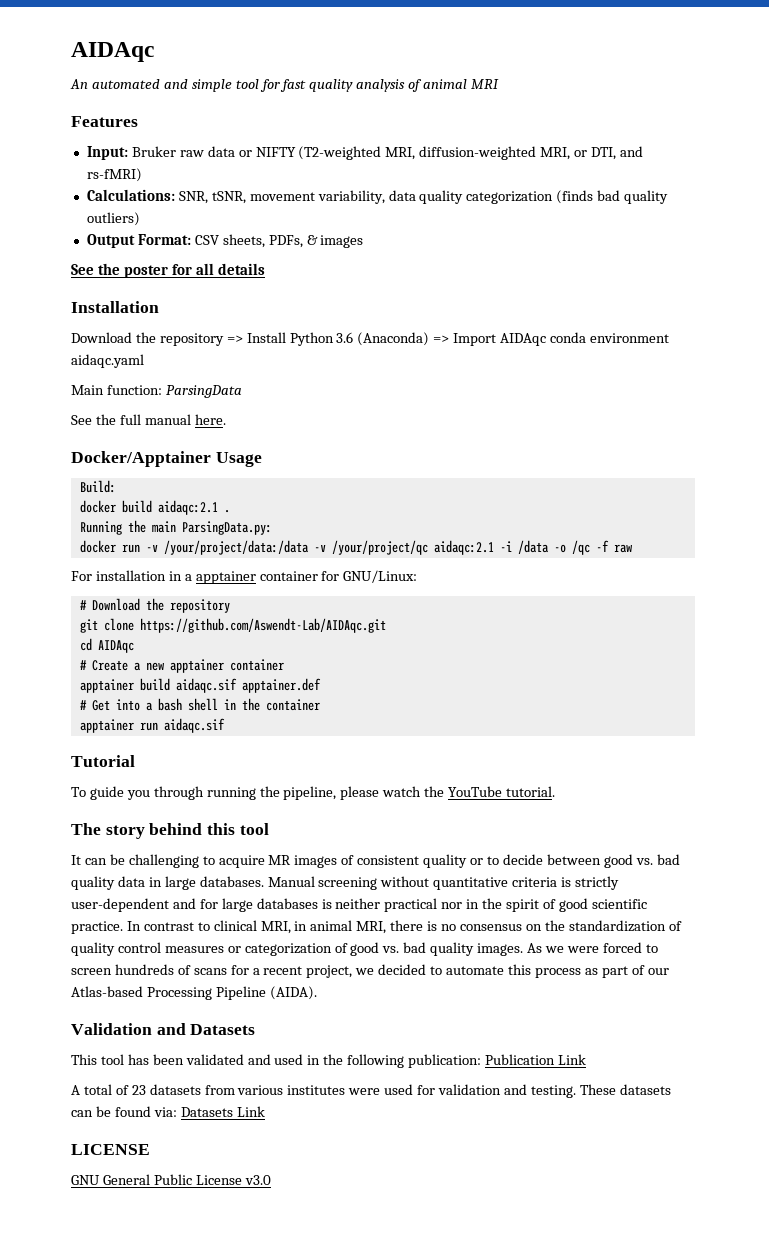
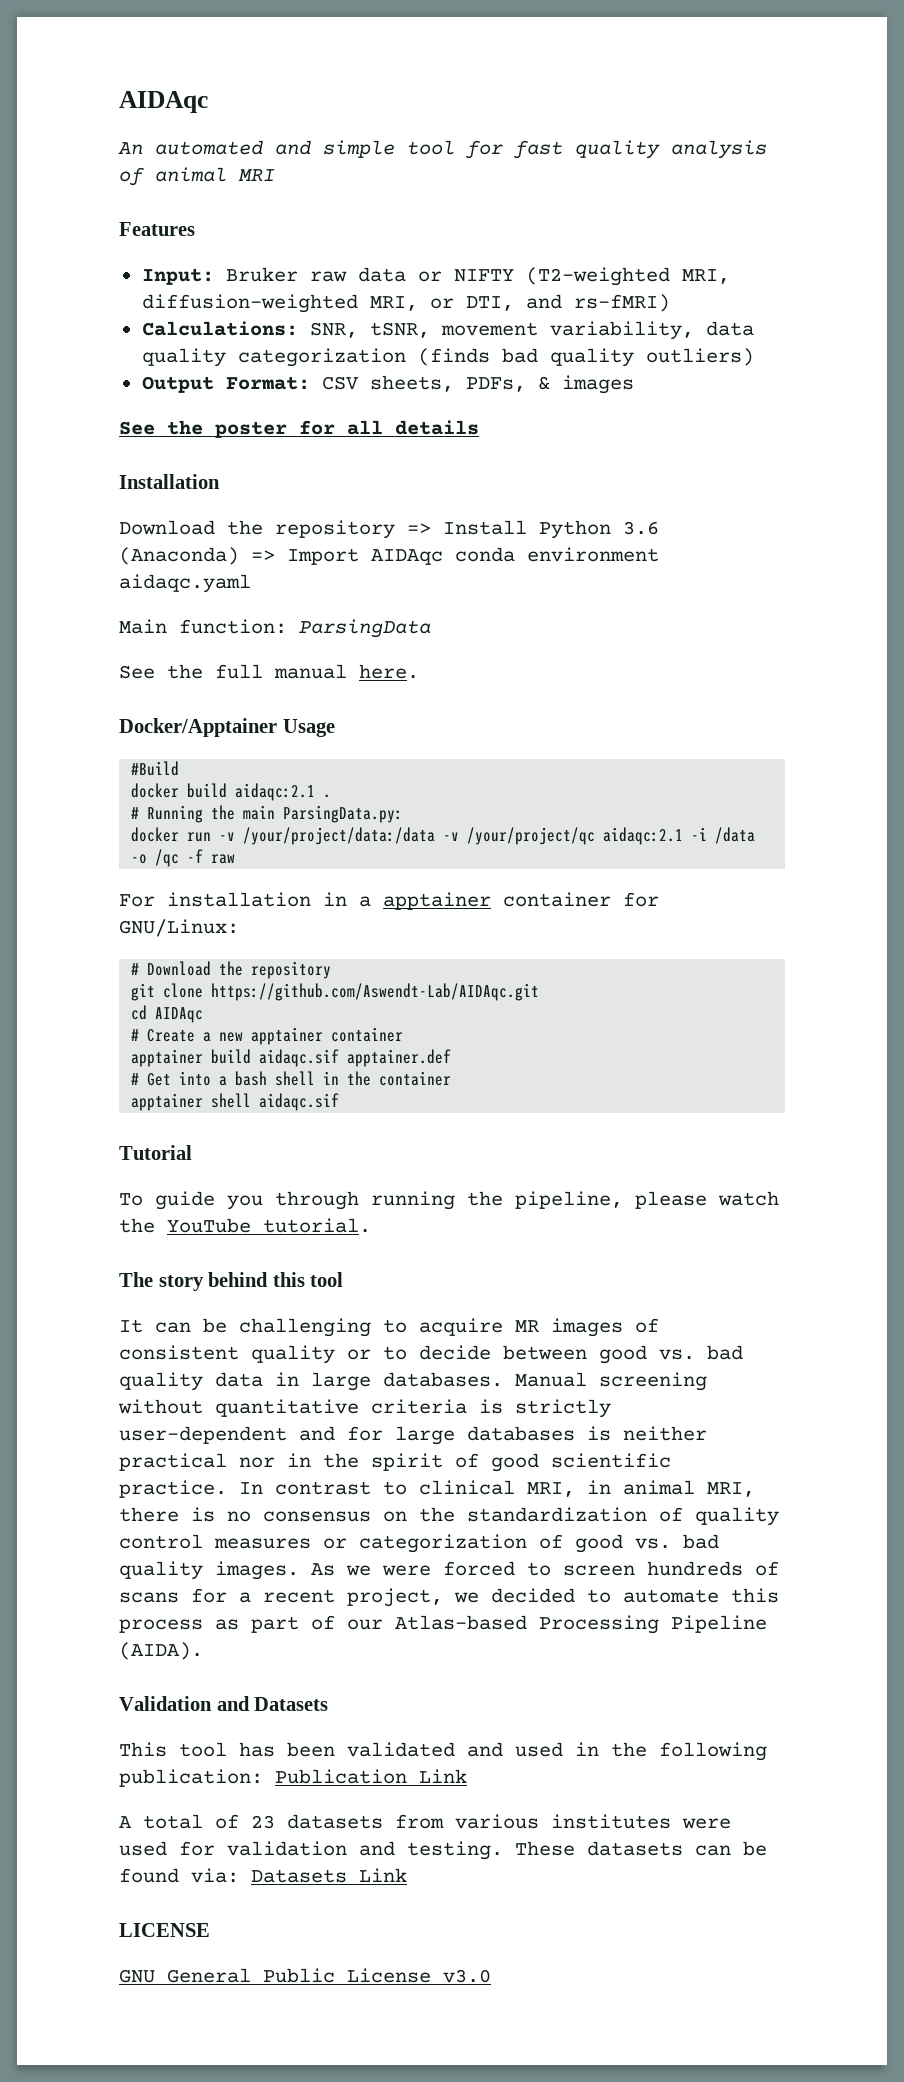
[79,480,116,493] Build: -> [131,761,180,776] #Build
(230, 511) none -> [131,807,140,819] #
[139,722,158,731] run -> [211,1093,252,1108] shell

